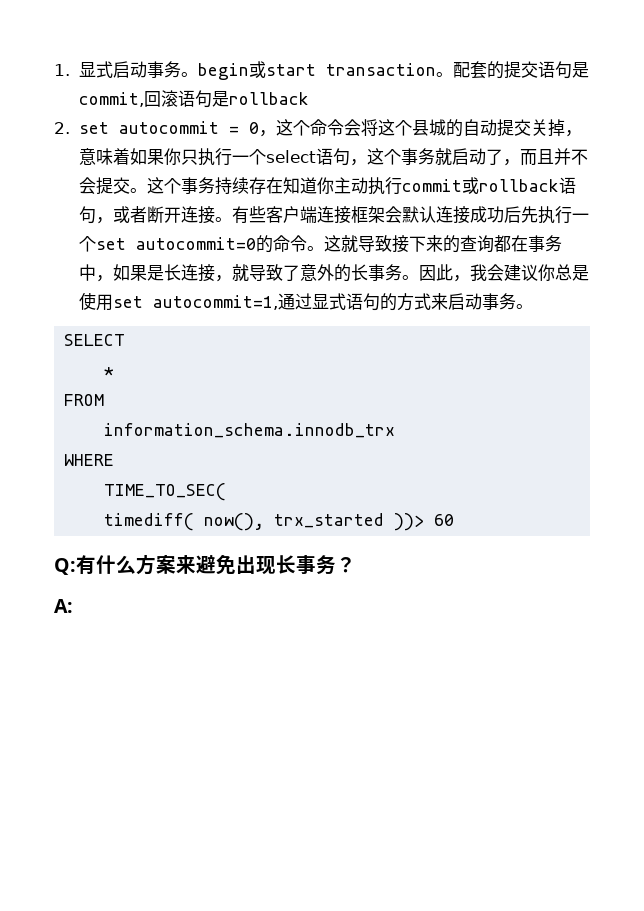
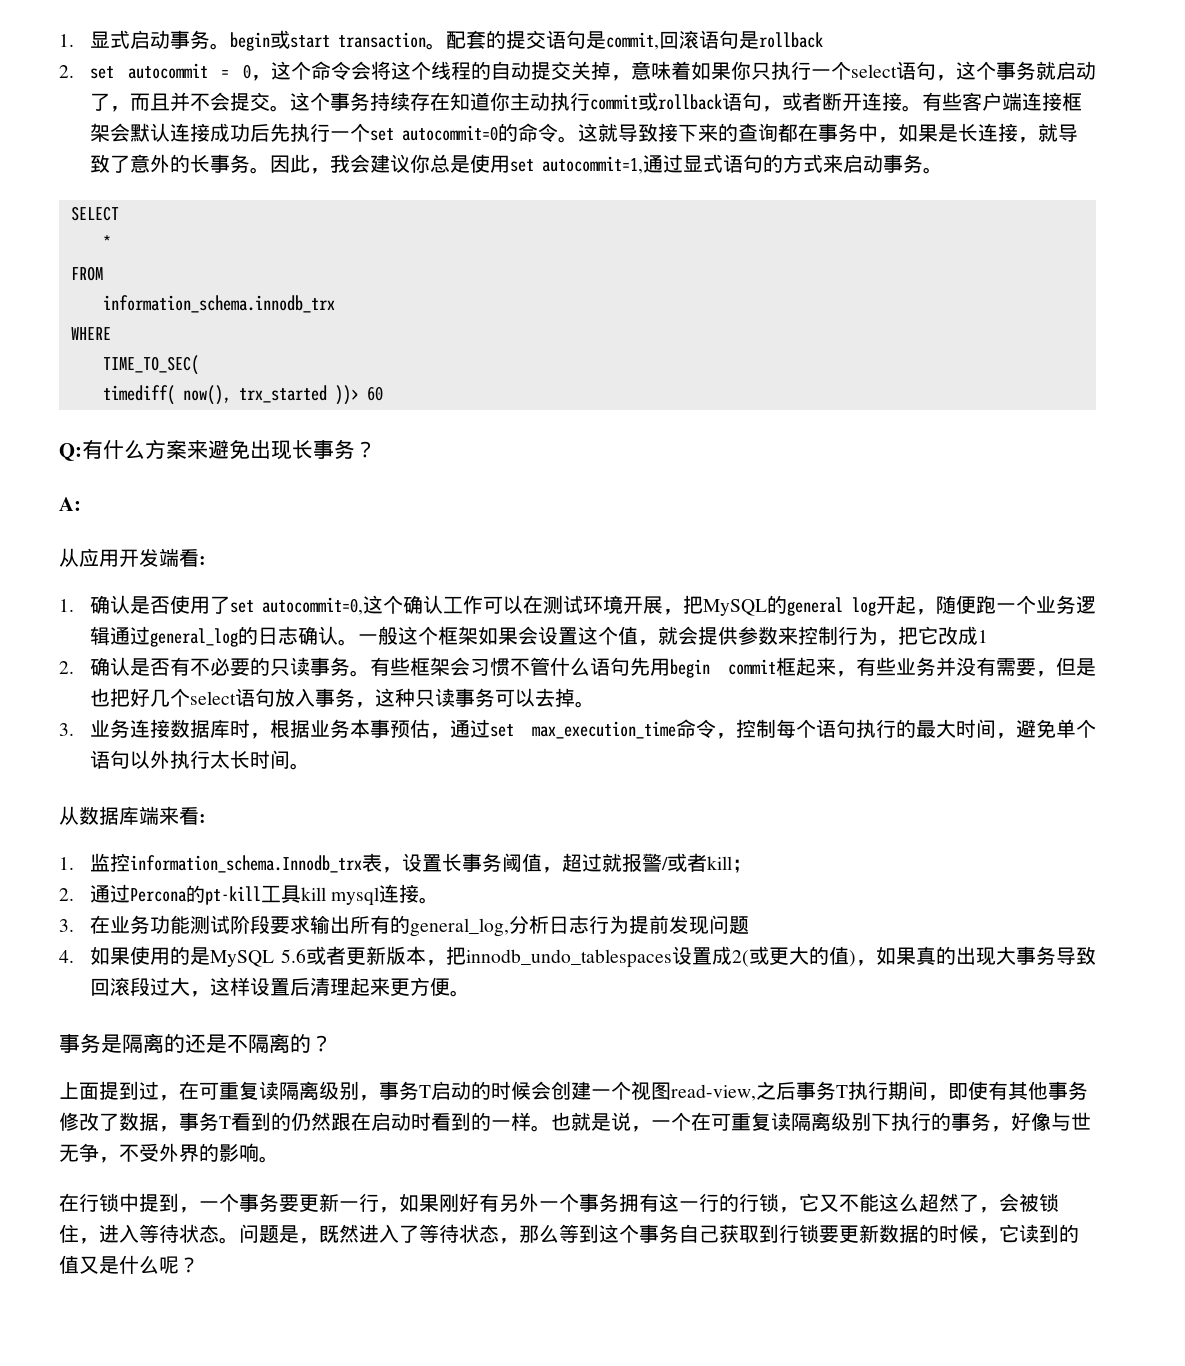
[411,119,446,136] 县城 -> [431,61,472,80] 线程
(73, 606) none -> [59,548,206,567] [59,595,1096,616] [89,626,988,647] [59,657,1096,678] [89,688,595,708] [59,719,1096,739] [89,750,310,770] [59,806,206,825] [59,853,752,873] [59,884,440,906] [59,915,749,937] [59,946,1096,968] [89,977,470,997] [59,1033,332,1054] [59,1081,1088,1101] [59,1112,1091,1132] [59,1143,279,1163] [59,1193,1059,1213] [59,1224,1079,1244] [59,1255,199,1274] // 从应用开发端看: // 1.确认是否使用了set autocommit=0,这个确认工作可以在测试环境开展，把MySQL的general log开起，随便跑一个业务逻辑通过general_log的日志确认。一般这个框架如果会设置这个值，就会提供参数来控制行为，把它改成1 // 2.确认是否有不必要的只读事务。有些框架会习惯不管什么语句先用begin commit框起来，有些业务并没有需要，但是也把好几个select语句放入事务，这种只读事务可以去掉。 // 3.业务连接数据库时，根据业务本事预估，通过set max_execution_time命令，控制每个语句执行的最大时间，避免单个语句以外执行太长时间。 // 从数据库端来看: // 1.监控information_schema.Innodb_trx表，设置长事务阈值，超过就报警/或者kill； // 2.通过Percona的pt-kill工具kill mysql连接。 // 3.在业务功能测试阶段要求输出所有的general_log,分析日志行为提前发现问题 // 4.如果使用的是MySQL 5.6或者更新版本，把innodb_undo_tablespaces设置成2(或更大的值)，如果真的出现大事务导致回滚段过大，这样设置后清理起来更方便。 // 事务是隔离的还是不隔离的？ // 上面提到过，在可重复读隔离级别，事务T启动的时候会创建一个视图read-view,之后事务T执行期间，即使有其他事务修改了数据，事务T看到的仍然跟在启动时看到的一样。也就是说，一个在可重复读隔离级别下执行的事务，好像与世无争，不受外界的影响。 // 在行锁中提到，一个事务要更新一行，如果刚好有另外一个事务拥有这一行的行锁，它又不能这么超然了，会被锁住，进入等待状态。问题是，既然进入了等待状态，那么等到这个事务自己获取到行锁要更新数据的时候，它读到的值又是什么呢？

